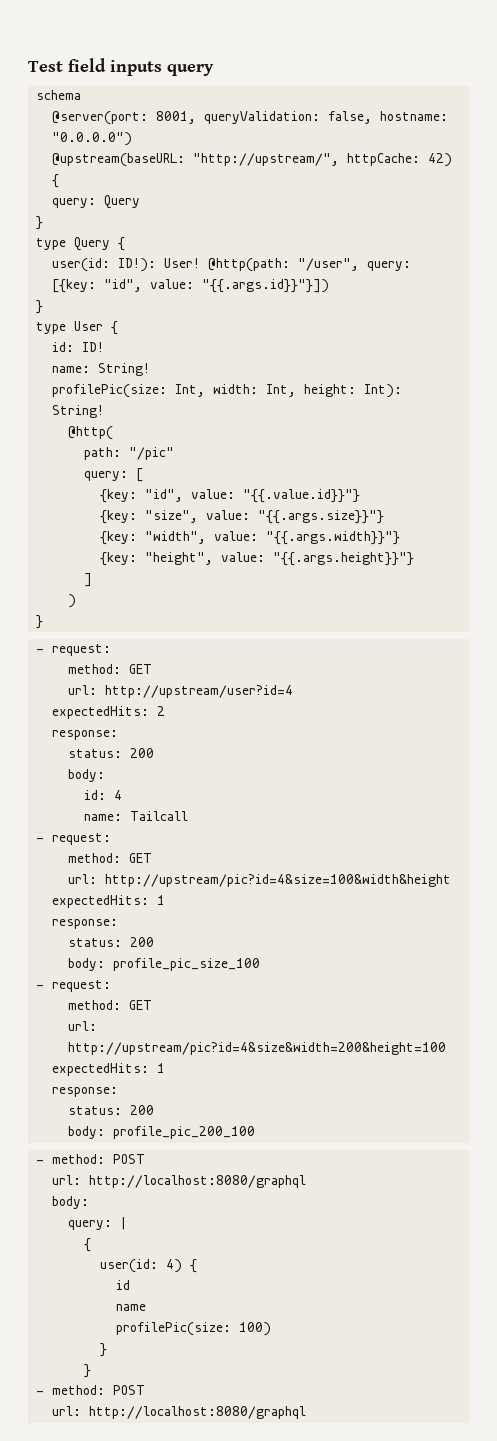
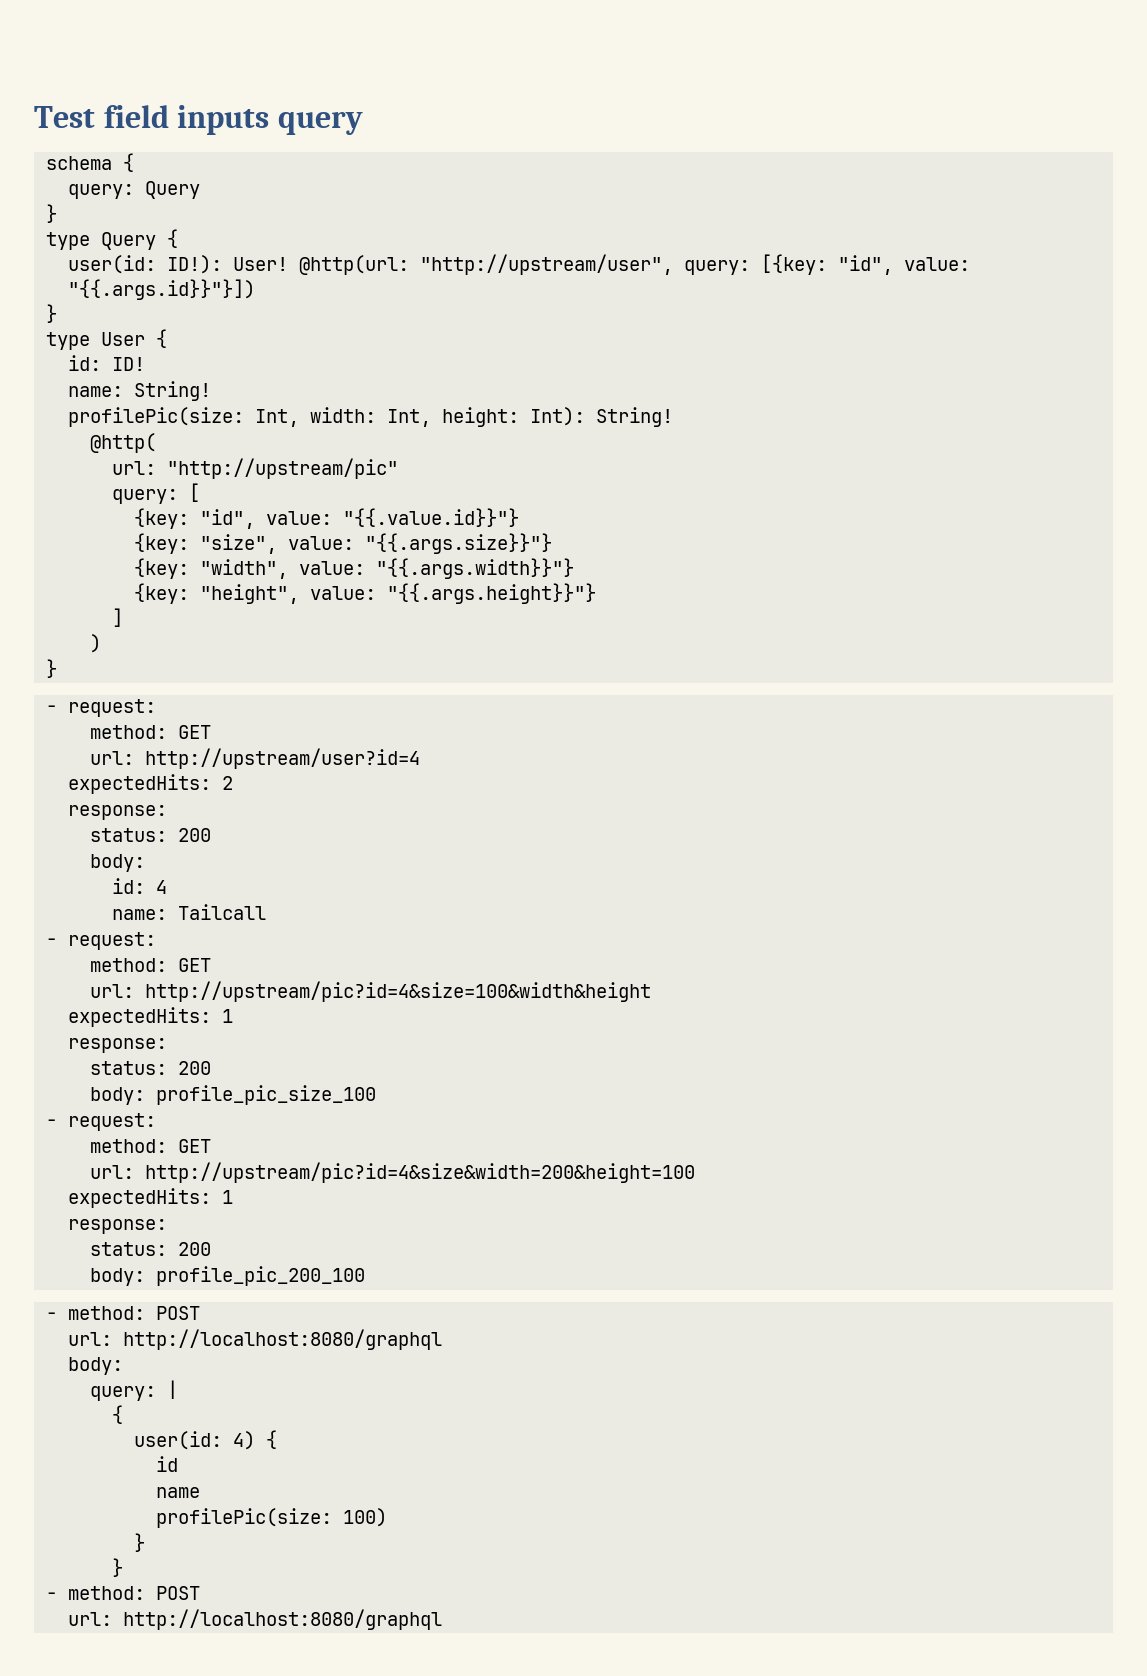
[51,111,448,125] [51,132,132,146] [51,153,452,167] // @server(port: 8001, queryValidation: false, hostname: "0.0.0.0") // @upstream(baseURL: "http://upstream/", httpCache: 42) -> (113, 163) none
[207,258,359,272] @http(path: "/user", -> [299,254,674,275] @http(url: "http://upstream/user",
[83,447,174,460] path: "/pic" -> [112,458,399,479] url: "http://upstream/pic"

